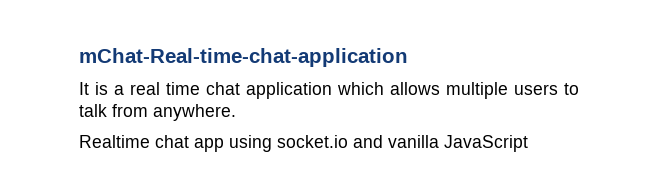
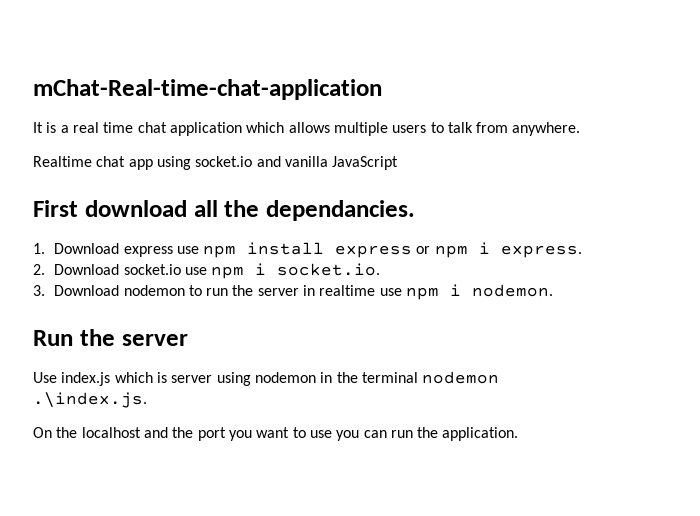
(528, 143) none -> [33,200,415,221] [33,242,582,258] [33,263,381,279] [33,284,554,300] [33,329,188,346] [33,371,500,386] [33,392,147,408] [33,427,519,441] // First download all the dependancies. // 1. Download express use npm install express or npm i express. // 2. Download socket.io use npm i socket.io. // 3. Download nodemon to run the server in realtime use npm i nodemon. // Run the server // Use index.js which is server using nodemon in the terminal nodemon .\index.js. // On the localhost and the port you want to use you can run the application.

